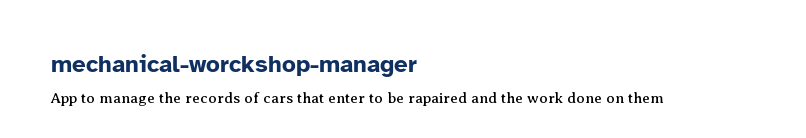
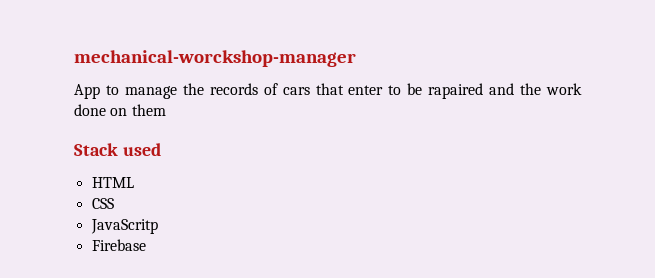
(664, 97) none -> [74,143,161,156] [91,177,134,188] [91,198,114,209] [90,219,158,234] [91,239,146,251] // Stack used // HTML // CSS // JavaScritp // Firebase

